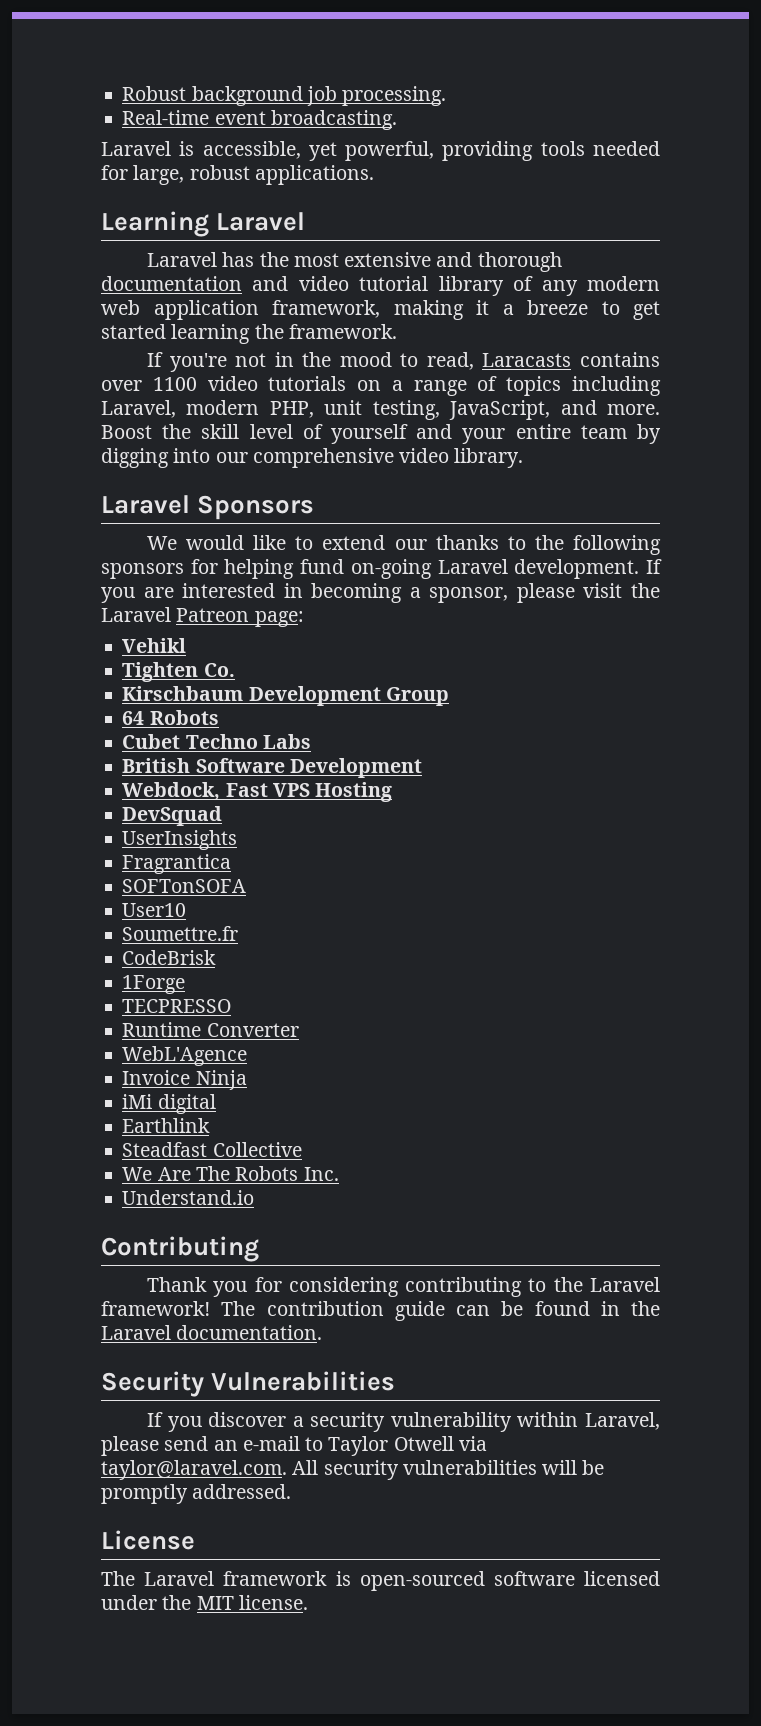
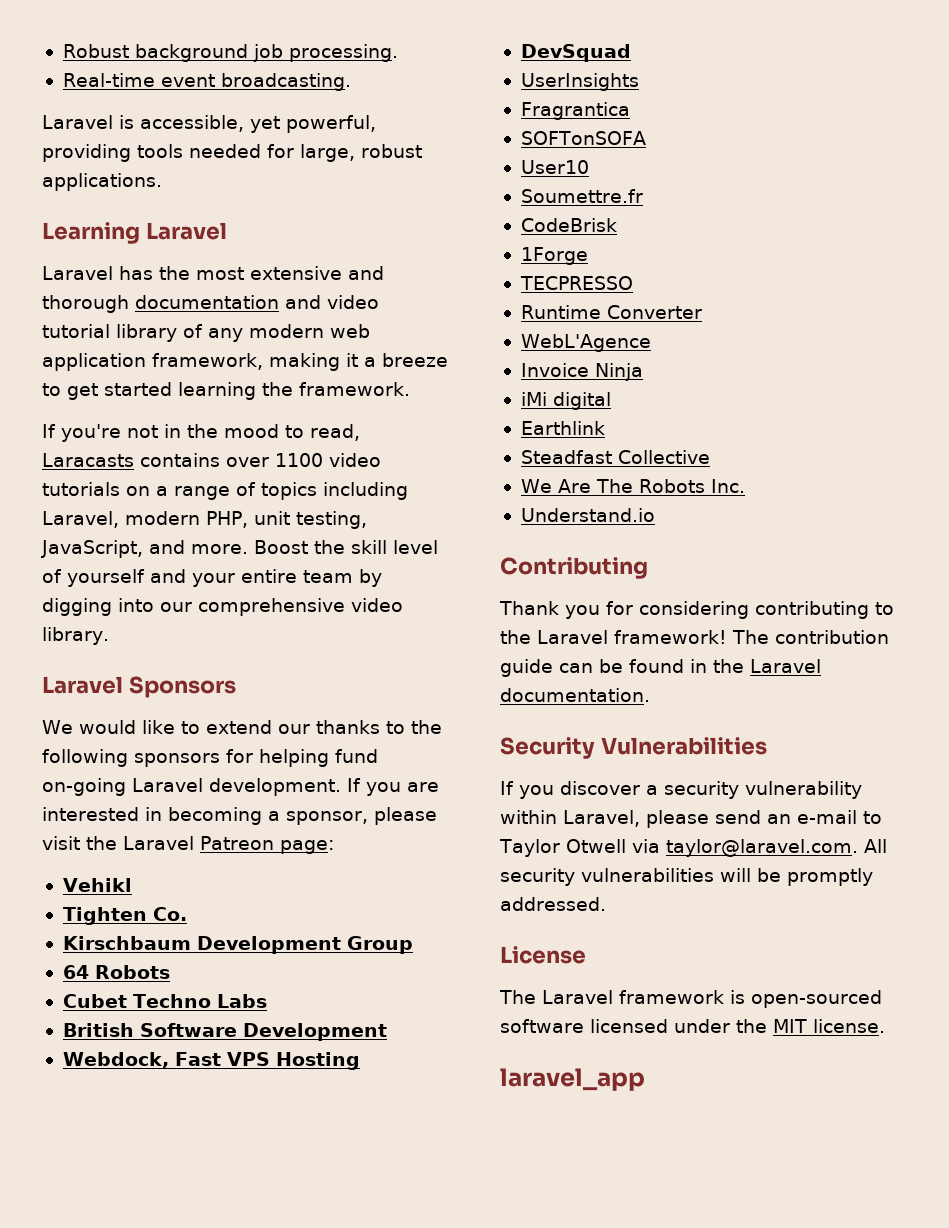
(308, 1602) none -> [500,1068,645,1091] // laravel_app

